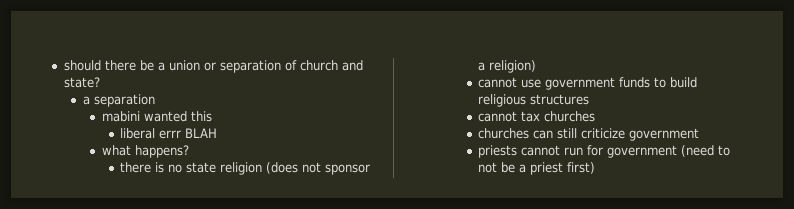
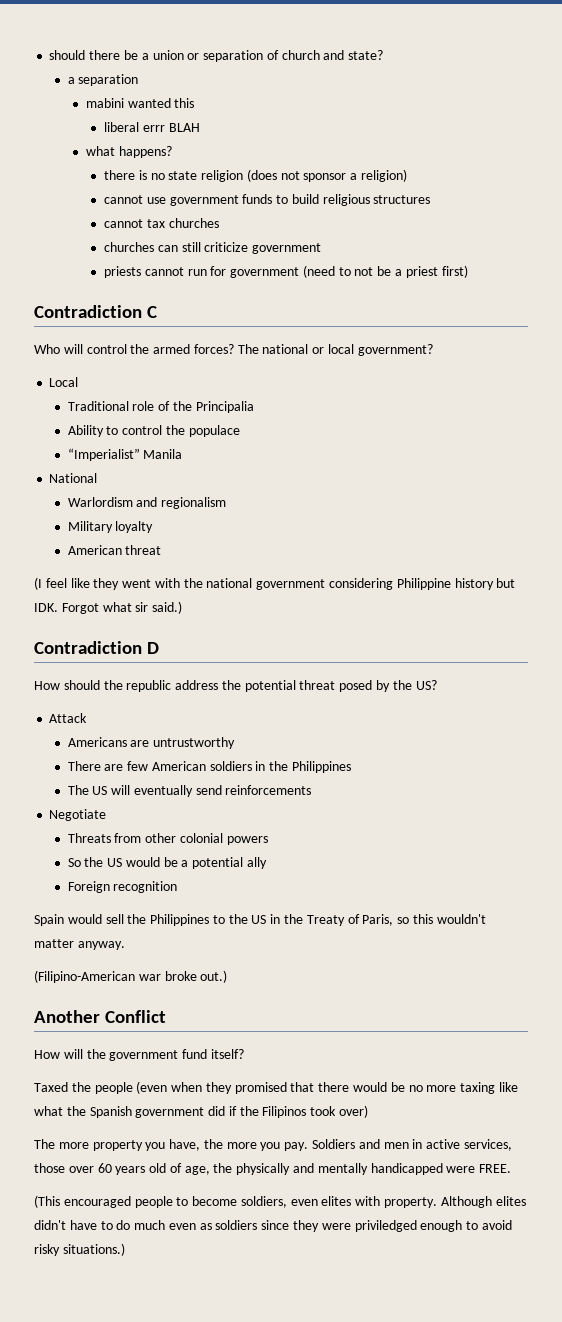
(596, 168) none -> [34,305,158,318] [34,344,433,356] [49,377,79,387] [67,401,254,413] [67,425,240,437] [67,448,183,461] [49,473,98,483] [67,497,227,509] [67,521,154,533] [67,545,162,555] [34,577,516,590] [34,601,183,614] [34,641,160,654] [34,680,437,692] [49,713,88,723] [67,737,236,749] [67,761,352,773] [67,785,312,797] [49,809,107,821] [67,833,268,845] [67,857,268,869] [67,881,178,893] [34,914,486,926] [34,939,125,950] [34,970,228,983] [34,1010,167,1023] [34,1049,244,1061] [34,1081,518,1094] [34,1105,369,1118] [34,1139,512,1151] [34,1163,512,1175] [34,1195,526,1208] [34,1220,512,1232] [34,1243,125,1256] // Contradiction C // Who will control the armed forces? The national or local government? // Local // Traditional role of the Principalia // Ability to control the populace // “Imperialist” Manila // National // Warlordism and regionalism // Military loyalty // American threat // (I feel like they went with the national government considering Philippine history but IDK. Forgot what sir said.) // Contradiction D // How should the republic address the potential threat posed by the US? // Attack // Americans are untrustworthy // There are few American soldiers in the Philippines // The US will eventually send reinforcements // Negotiate // Threats from other colonial powers // So the US would be a potential ally // Foreign recognition // Spain would sell the Philippines to the US in the Treaty of Paris, so this wouldn't matter anyway. // (Filipino-American war broke out.) // Another Conflict // How will the government fund itself? // Taxed the people (even when they promised that there would be no more taxing like what the Spanish government did if the Filipinos took over) // The more property you have, the more you pay. Soldiers and men in active services, those over 60 years old of age, the physically and mentally handicapped were FREE. // (This encouraged people to become soldiers, even elites with property. Although elites didn't have to do much even as soldiers since they were priviledged enough to avoid risky situations.)

